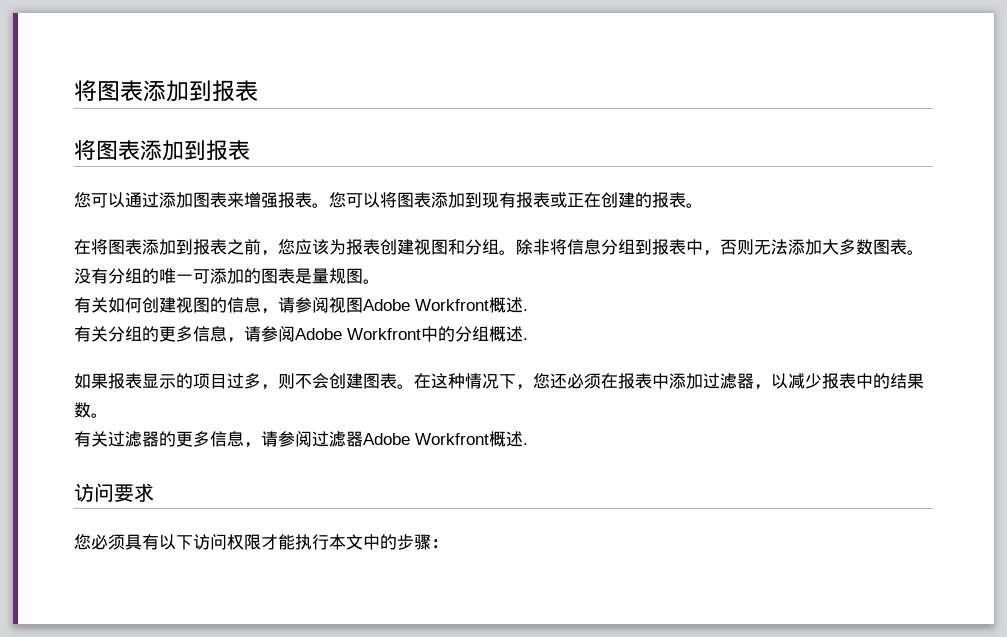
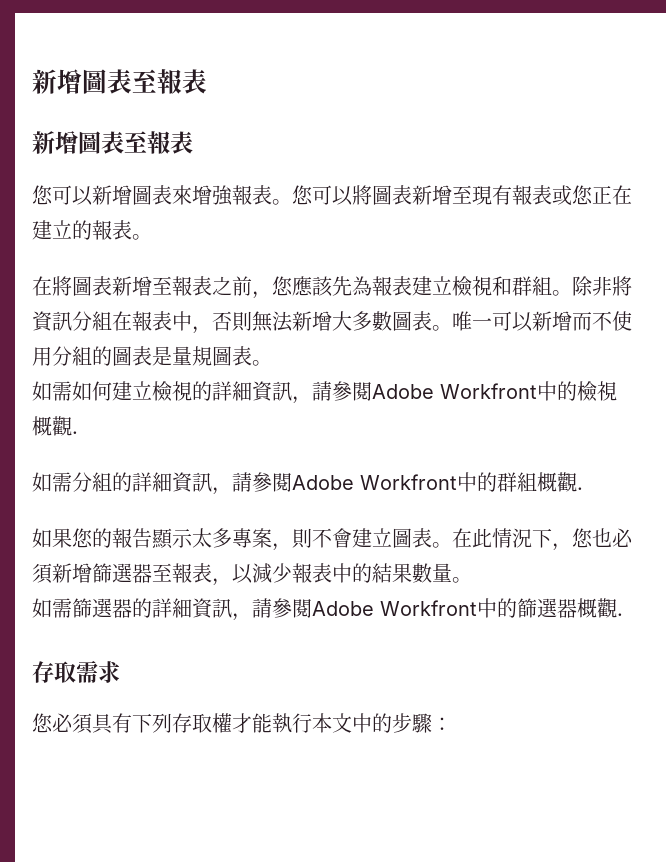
[74,80,258,102] [74,139,250,161] [74,192,703,208] [74,239,924,256] [74,268,380,284] [74,297,528,314] [74,326,528,343] [74,373,924,390] [74,402,108,418] [74,431,528,448] [74,483,134,502] 将图表添加到报表 // 将图表添加到报表 // 您可以通过添加图表来增强报表。您可以将图表添加到现有报表或正在创建的报表。 // 在将图表添加到报表之前，您应该为报表创建视图和分组。除非将信息分组到报表中，否则无法添加大多数图表。没有分组的唯一可添加的图表是量规图。 // 有关如何创建视图的信息，请参阅视图Adobe Workfront概述. // 有关分组的更多信息，请参阅Adobe Workfront中的分组概述. // 如果报表显示的项目过多，则不会创建图表。在这种情况下，您还必须在报表中添加过滤器，以减少报表中的结果数。 // 有关过滤器的更多信息，请参阅过滤器Adobe Workfront概述. // 访问要 -> [32,69,207,94] [32,131,193,154] [32,185,632,206] [32,220,152,240] [32,276,632,299] [32,311,632,334] [32,346,272,366] [32,381,617,404] [32,416,78,436] [32,472,583,495] [32,528,633,551] [32,563,472,586] [32,598,623,621] [32,660,98,683] 新增圖表至報表 // 新增圖表至報表 // 您可以新增圖表來增強報表。您可以將圖表新增至現有報表或您正在建立的報表。 // 在將圖表新增至報表之前，您應該先為報表建立檢視和群組。除非將資訊分組在報表中，否則無法新增大多數圖表。唯一可以新增而不使用分組的圖表是量規圖表。 // 如需如何建立檢視的詳細資訊，請參閱Adobe Workfront中的檢視概觀. // 如需分組的詳細資訊，請參閱Adobe Workfront中的群組概觀. // 如果您的報告顯示太多專案，則不會建立圖表。在此情況下，您也必須新增篩選器至報表，以減少報表中的結果數量。 // 如需篩選器的詳細資訊，請參閱Adobe Workfront中的篩選器概觀. // 存取需
[108,534,312,550] 须具有以下访问权限才能执 -> [72,713,292,734] 須具有下列存取權才能執
[414,534,431,550] 骤 -> [411,713,432,733] 驟

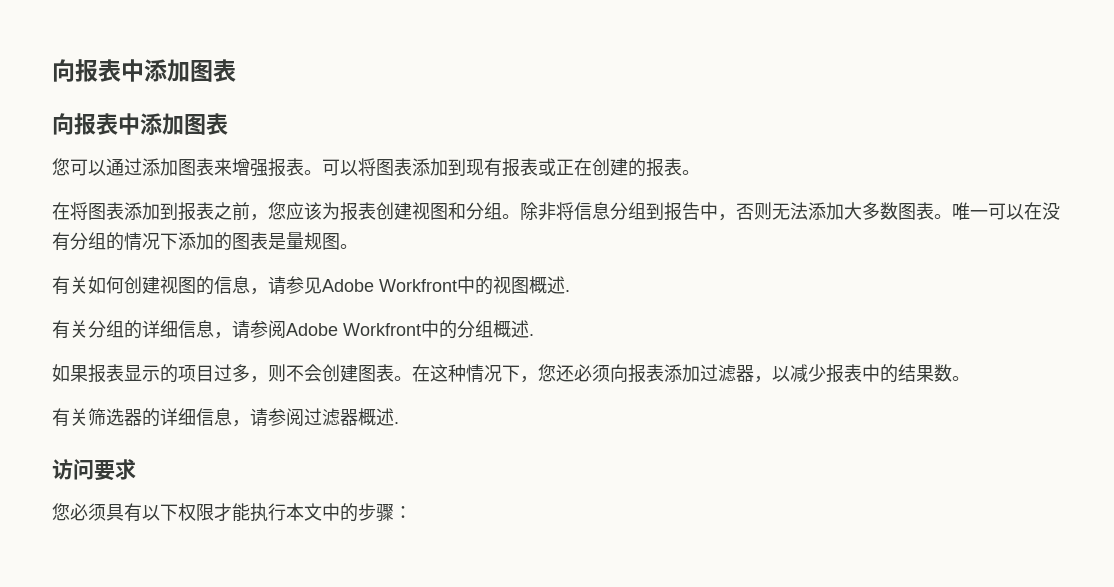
[32,69,207,94] [32,131,193,154] [32,185,632,206] [32,220,152,240] [32,276,632,299] [32,311,632,334] [32,346,272,366] [32,381,617,404] [32,416,78,436] [32,472,577,495] 新增圖表至報表 // 新增圖表至報表 // 您可以新增圖表來增強報表。您可以將圖表新增至現有報表或您正在建立的報表。 // 在將圖表新增至報表之前，您應該先為報表建立檢視和群組。除非將資訊分組在報表中，否則無法新增大多數圖表。唯一可以新增而不使用分組的圖表是量規圖表。 // 如需如何建立檢視的詳細資訊，請參閱Adobe Workfront中的檢視概觀. // 如需分組的詳細資訊，請參閱Adobe Workfront中的群組概觀 -> [52,59,236,82] [52,113,228,135] [52,158,700,177] [52,202,1060,221] [52,232,358,251] [52,276,570,295] [52,320,529,339] 向报表中添加图表 // 向报表中添加图表 // 您可以通过添加图表来增强报表。可以将图表添加到现有报表或正在创建的报表。 // 在将图表添加到报表之前，您应该为报表创建视图和分组。除非将信息分组到报告中，否则无法添加大多数图表。唯一可以在没有分组的情况下添加的图表是量规图。 // 有关如何创建视图的信息，请参见Adobe Workfront中的视图概述. // 有关分组的详细信息，请参阅Adobe Workfront中的分组概述
[72,528,633,551] [32,563,472,586] [32,598,623,621] [32,660,98,683] 您的報告顯示太多專案，則不會建立圖表。在此情況下，您也必須新增篩選器至報表，以減少報表中的結果數量。 // 如需篩選器的詳細資訊，請參閱Adobe Workfront中的篩選器概觀. // 存取需 -> [88,364,970,383] [52,408,399,427] [52,459,115,481] 报表显示的项目过多，则不会创建图表。在这种情况下，您还必须向报表添加过滤器，以减少报表中的结果数。 // 有关筛选器的详细信息，请参阅过滤器概述. // 访问要
[72,713,292,734] 須具有下列存取權才能執 -> [88,503,268,522] 须具有以下权限才能执
[411,713,432,733] 驟 -> [376,503,394,522] 骤

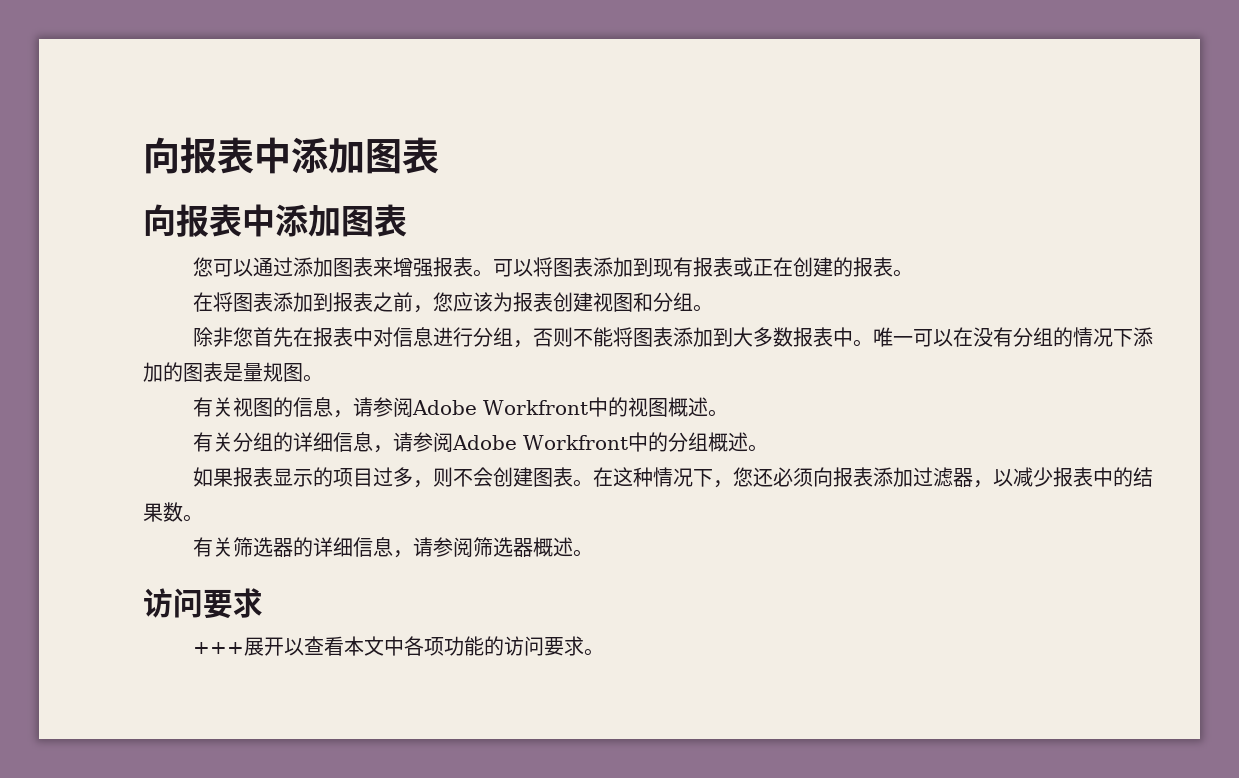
[520,202,934,221] 除非将信息分组到报告中，否则无法添加大多数图表 -> [192,327,853,348] // 除非您首先在报表中对信息进行分组，否则不能将图表添加到大多数报表中
[88,276,160,294] 如何创建 -> (233, 407) none
[304,277,322,294] 见 -> [392,397,413,417] 阅
[565,290,570,292] . -> [707,409,728,417] 。
[529,334,534,336] . -> [747,444,768,452] 。
[304,408,399,426] 过滤器概述. -> [472,537,593,557] 筛选器概述。
[52,503,412,522] 您必须具有以下权限才能执行本文中的步骤： -> [192,636,604,656] +++展开以查看本文中各项功能的访问要求。

